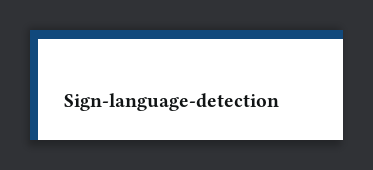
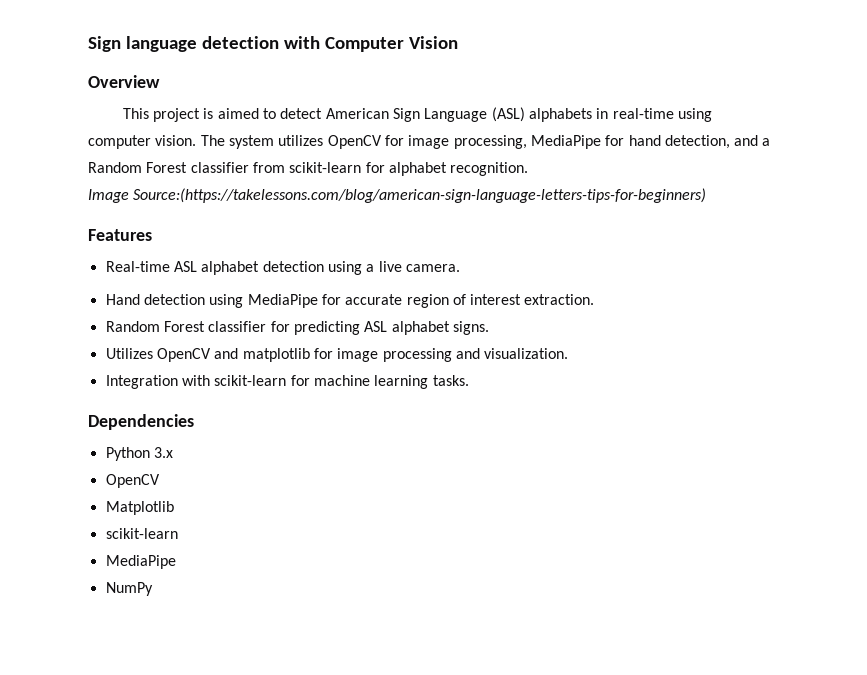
[64,93,279,111] Sign-language-detection -> [88,36,458,52] [88,75,160,88] [122,107,712,122] [88,135,771,149] [88,162,529,176] [88,188,707,203] [88,229,152,241] [105,261,460,275] [105,294,595,308] [105,321,489,335] [105,348,569,362] [105,375,469,389] [88,414,194,430] [105,447,173,461] [105,474,160,488] [105,501,174,515] [105,528,178,539] [105,555,176,569] [105,582,153,596] Sign language detection with Computer Vision // Overview // This project is aimed to detect American Sign Language (ASL) alphabets in real-time using computer vision. The system utilizes OpenCV for image processing, MediaPipe for hand detection, and a Random Forest classifier from scikit-learn for alphabet recognition. // Image Source:(https://takelessons.com/blog/american-sign-language-letters-tips-for-beginners) // Features // Real-time ASL alphabet detection using a live camera. // Hand detection using MediaPipe for accurate region of interest extraction. // Random Forest classifier for predicting ASL alphabet signs. // Utilizes OpenCV and matplotlib for image processing and visualization. // Integration with scikit-learn for machine learning tasks. // Dependencies // Python 3.x // OpenCV // Matplotlib // scikit-learn // MediaPipe // NumPy

